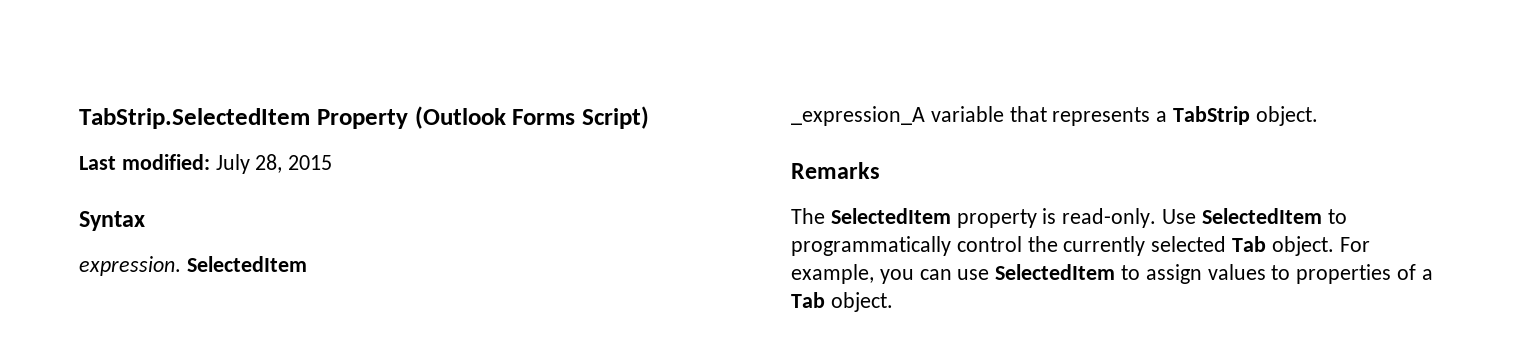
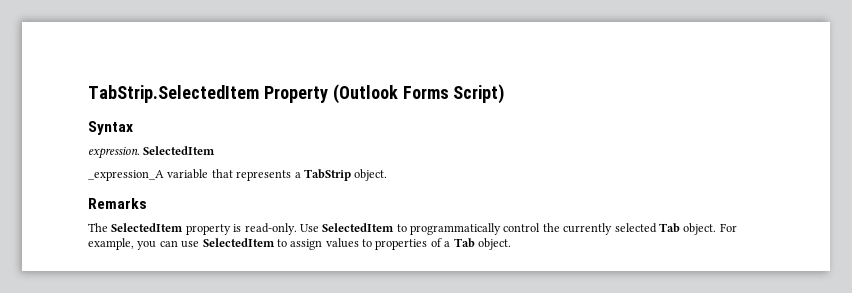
[79,154,333,174] // Last modified: July 28, 2015 -> (505, 94) none

